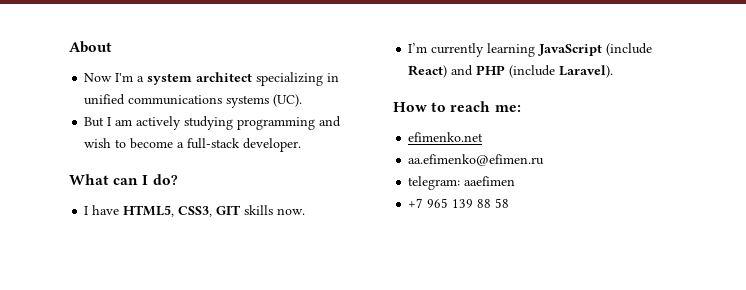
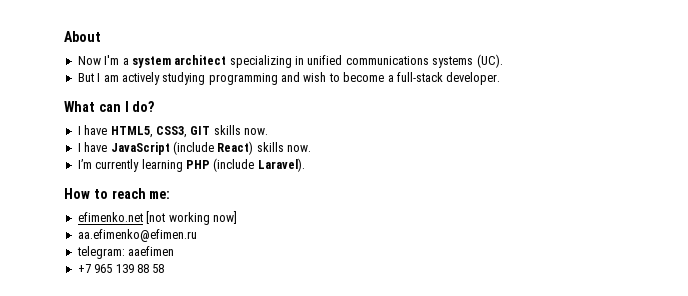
(306, 211) none -> [77,141,311,155] // I have JavaScript (include React) skills now.
[538,43,653,56] [408,65,474,78] JavaScript (include React) and -> (183, 165) none
(484, 137) none -> [146,211,237,225] [not working now]

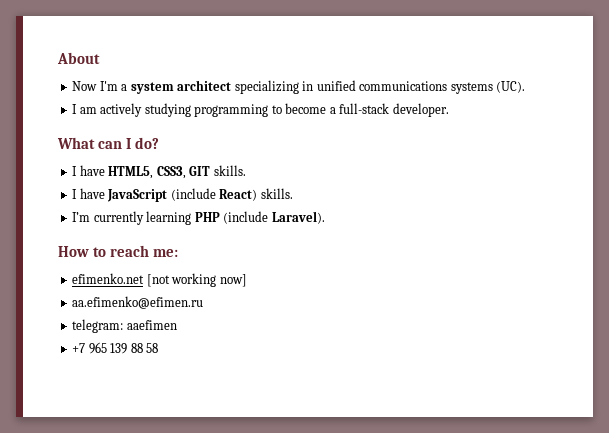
[77,73,94,82] But -> (526, 87) none
[281,72,327,82] and wish -> (269, 110) none
[213,125,268,135] skills now. -> [213,165,246,176] skills.
[256,142,311,152] skills now. -> [260,188,293,199] skills.

